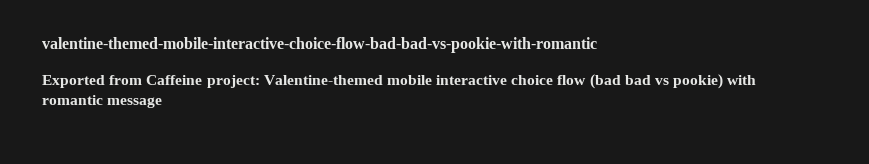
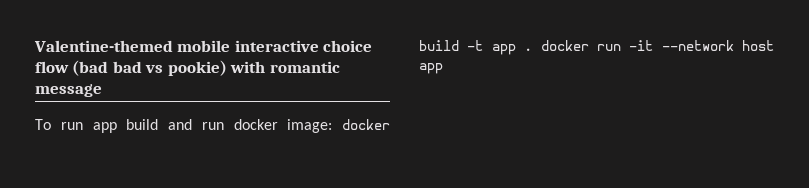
[42,37,597,53] [42,75,260,88] valentine-themed-mobile-interactive-choice-flow-bad-bad-vs-pookie-with-romantic // Exported from Caffeine project: -> (34, 46) none
(163, 102) none -> [35,119,390,133] [419,40,774,55] [419,63,443,74] // To run app build and run docker image: docker build -t app . docker run -it --network host app

